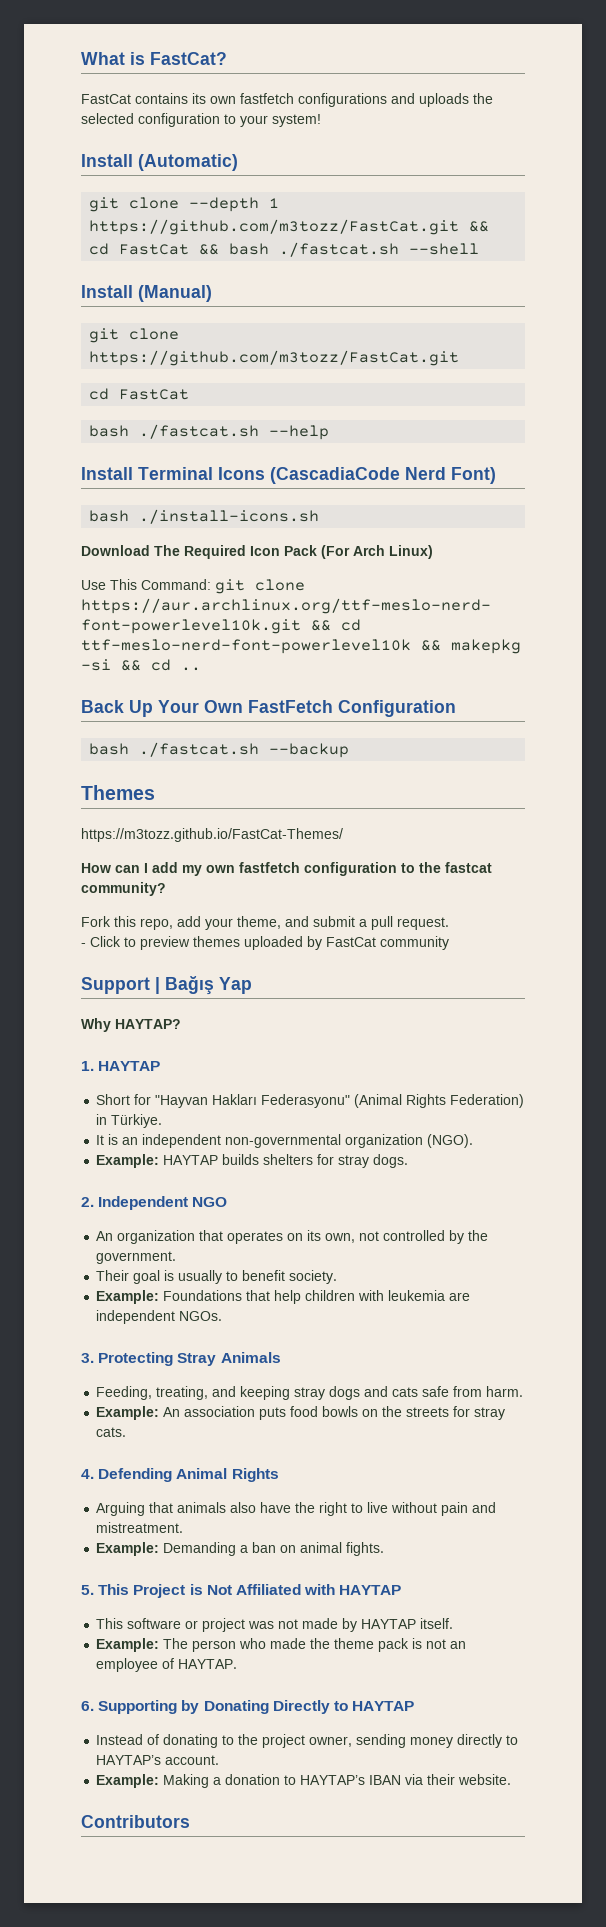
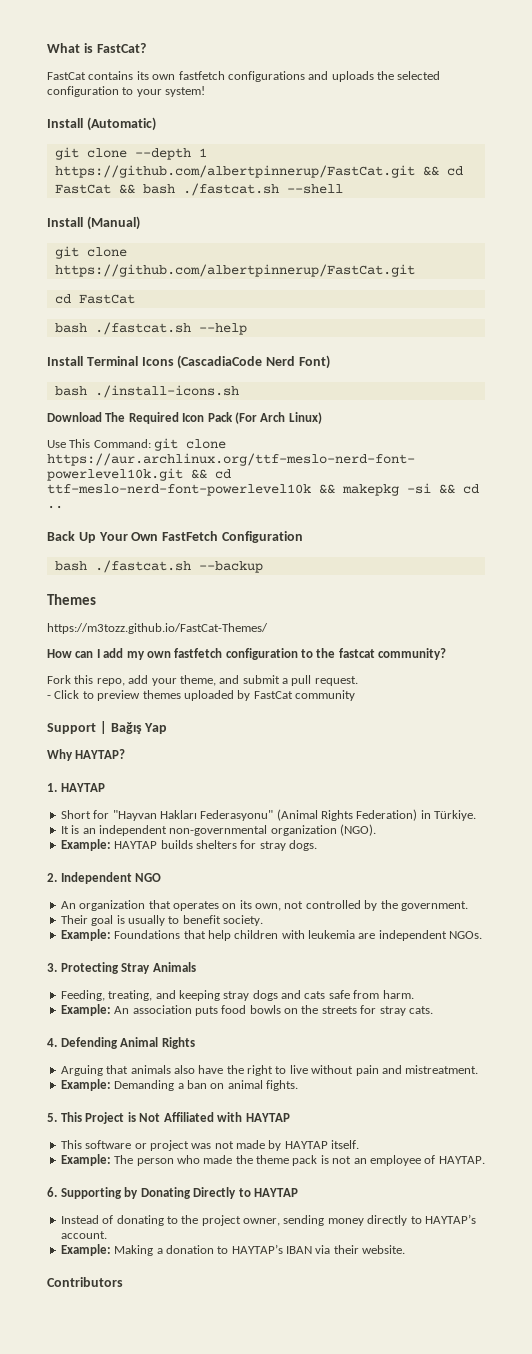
[89,219,460,235] https://github.com/m3tozz/FastCat.git -> [54,165,415,178] https://github.com/albertpinnerup/FastCat.git
[89,350,460,366] https://github.com/m3tozz/FastCat.git -> [54,264,415,277] https://github.com/albertpinnerup/FastCat.git

